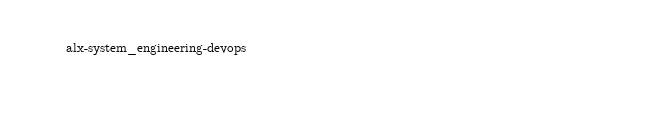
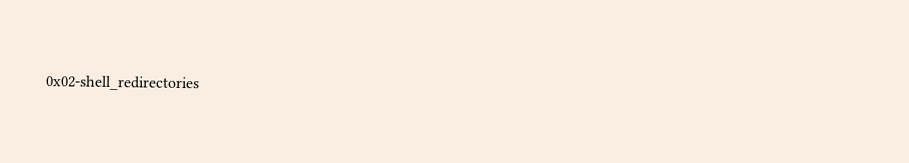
[66,43,246,55] alx-system_engineering-devops -> [45,75,200,92] 0x02-shell_redirectories

